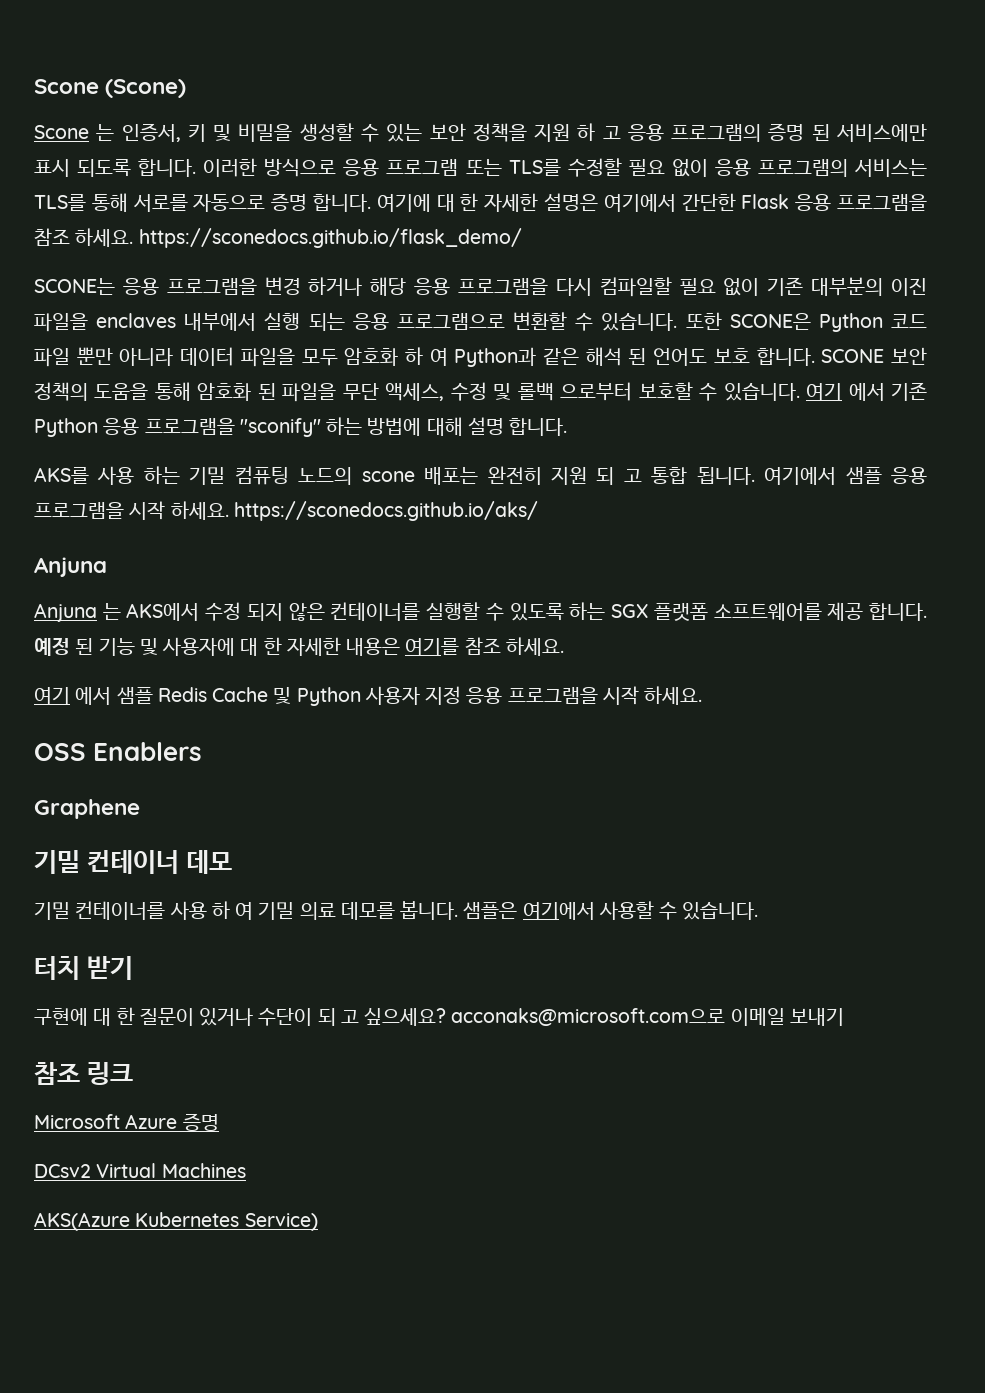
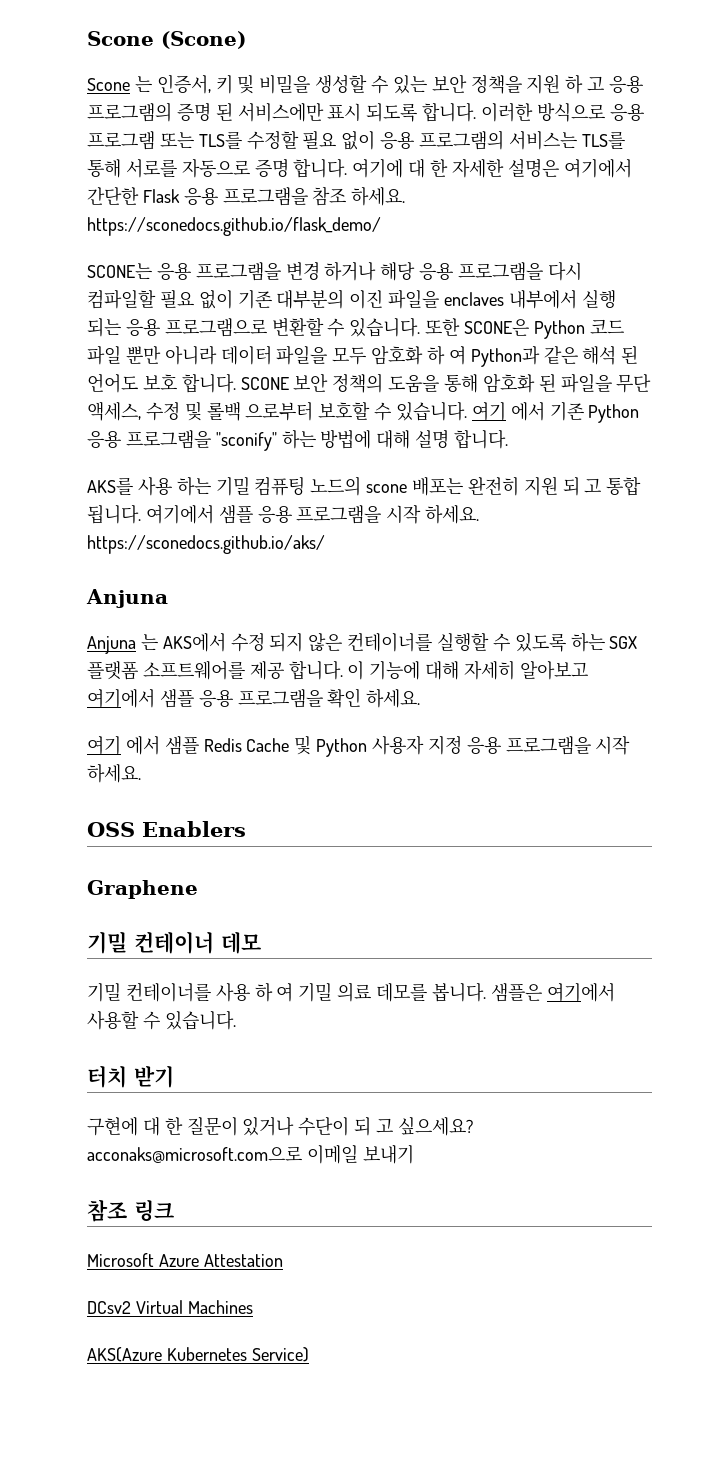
[34,637,501,656] 예정 된 기능 및 사용자에 대 한 자세한 내용은 여기를 참조 -> [347,660,588,680] [87,688,362,708] 이 기능에 대해 자세히 알아보고 여기에서 샘플 응용 프로그램을 확인
[182,1113,219,1131] 증명 -> [203,1254,283,1267] Attestation

